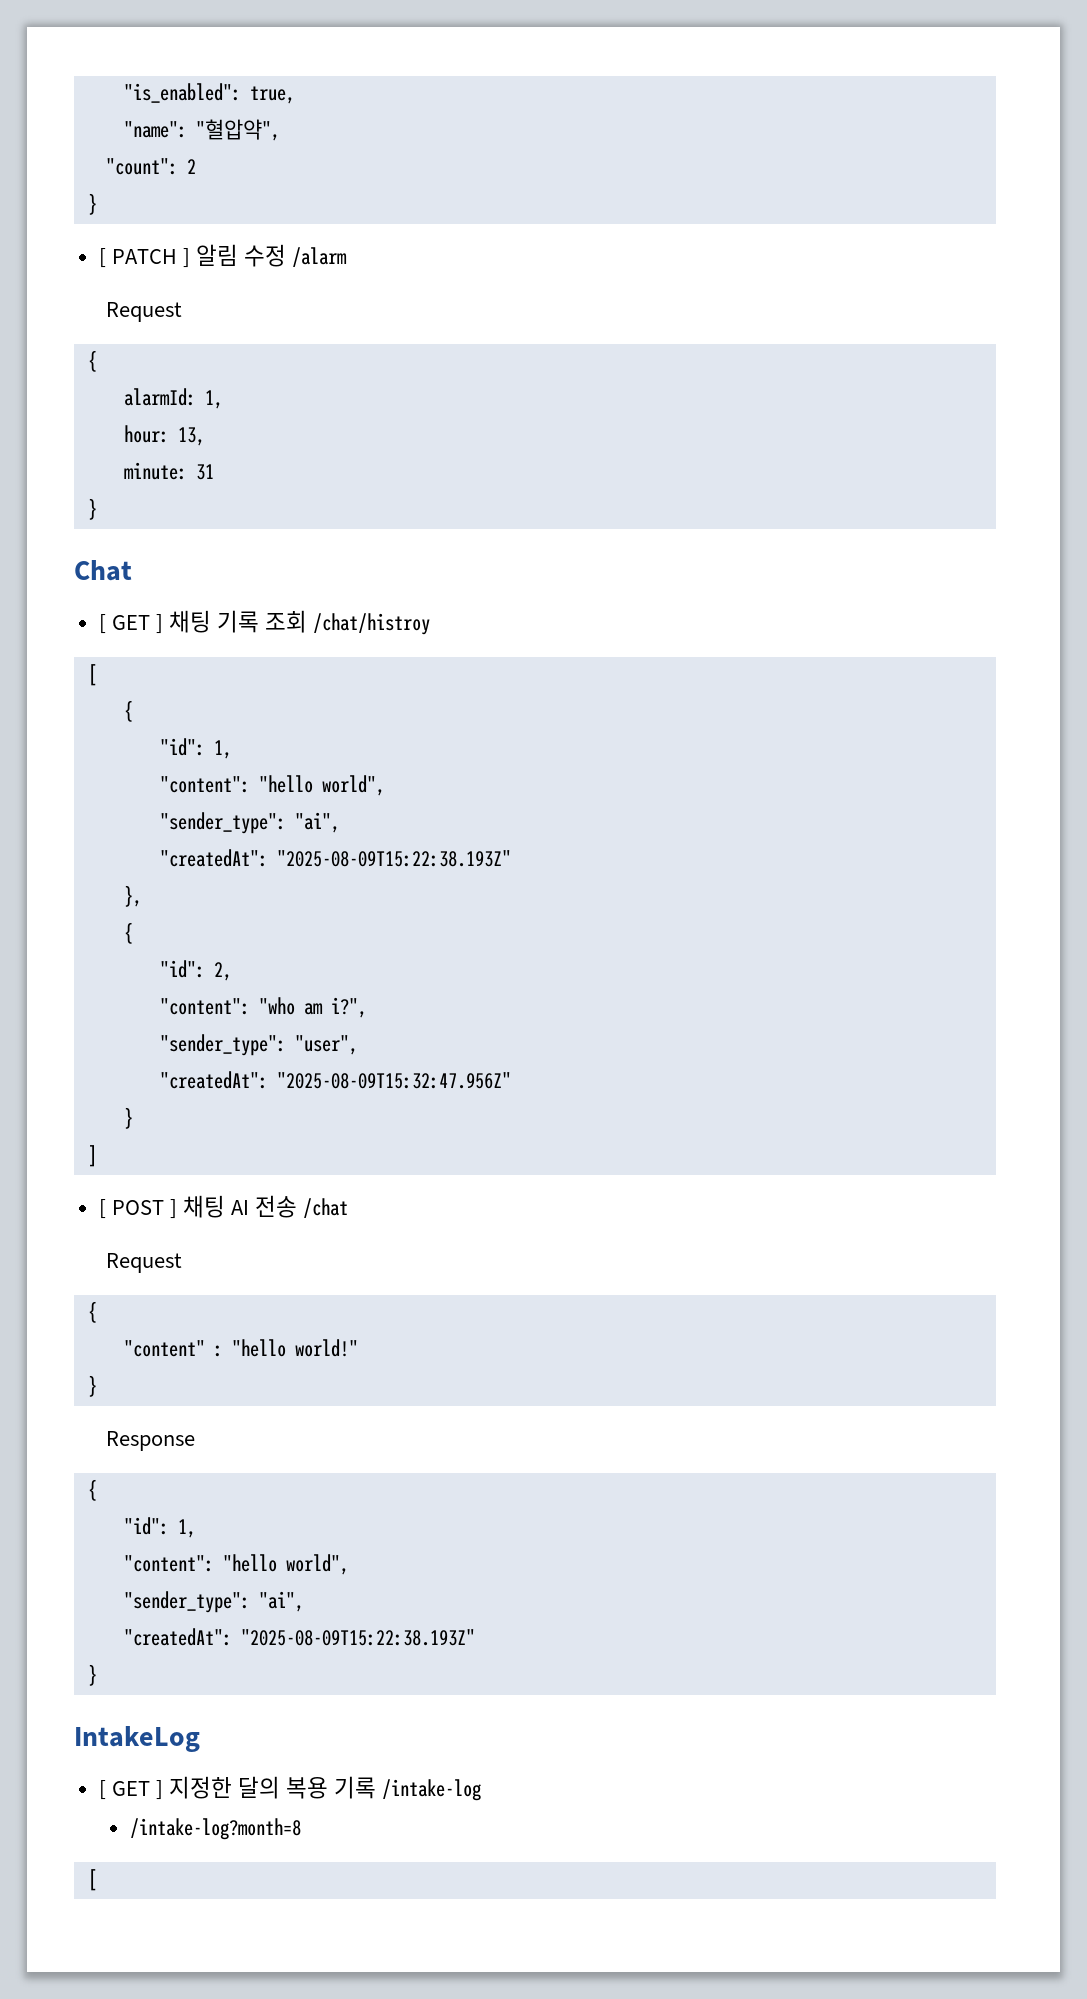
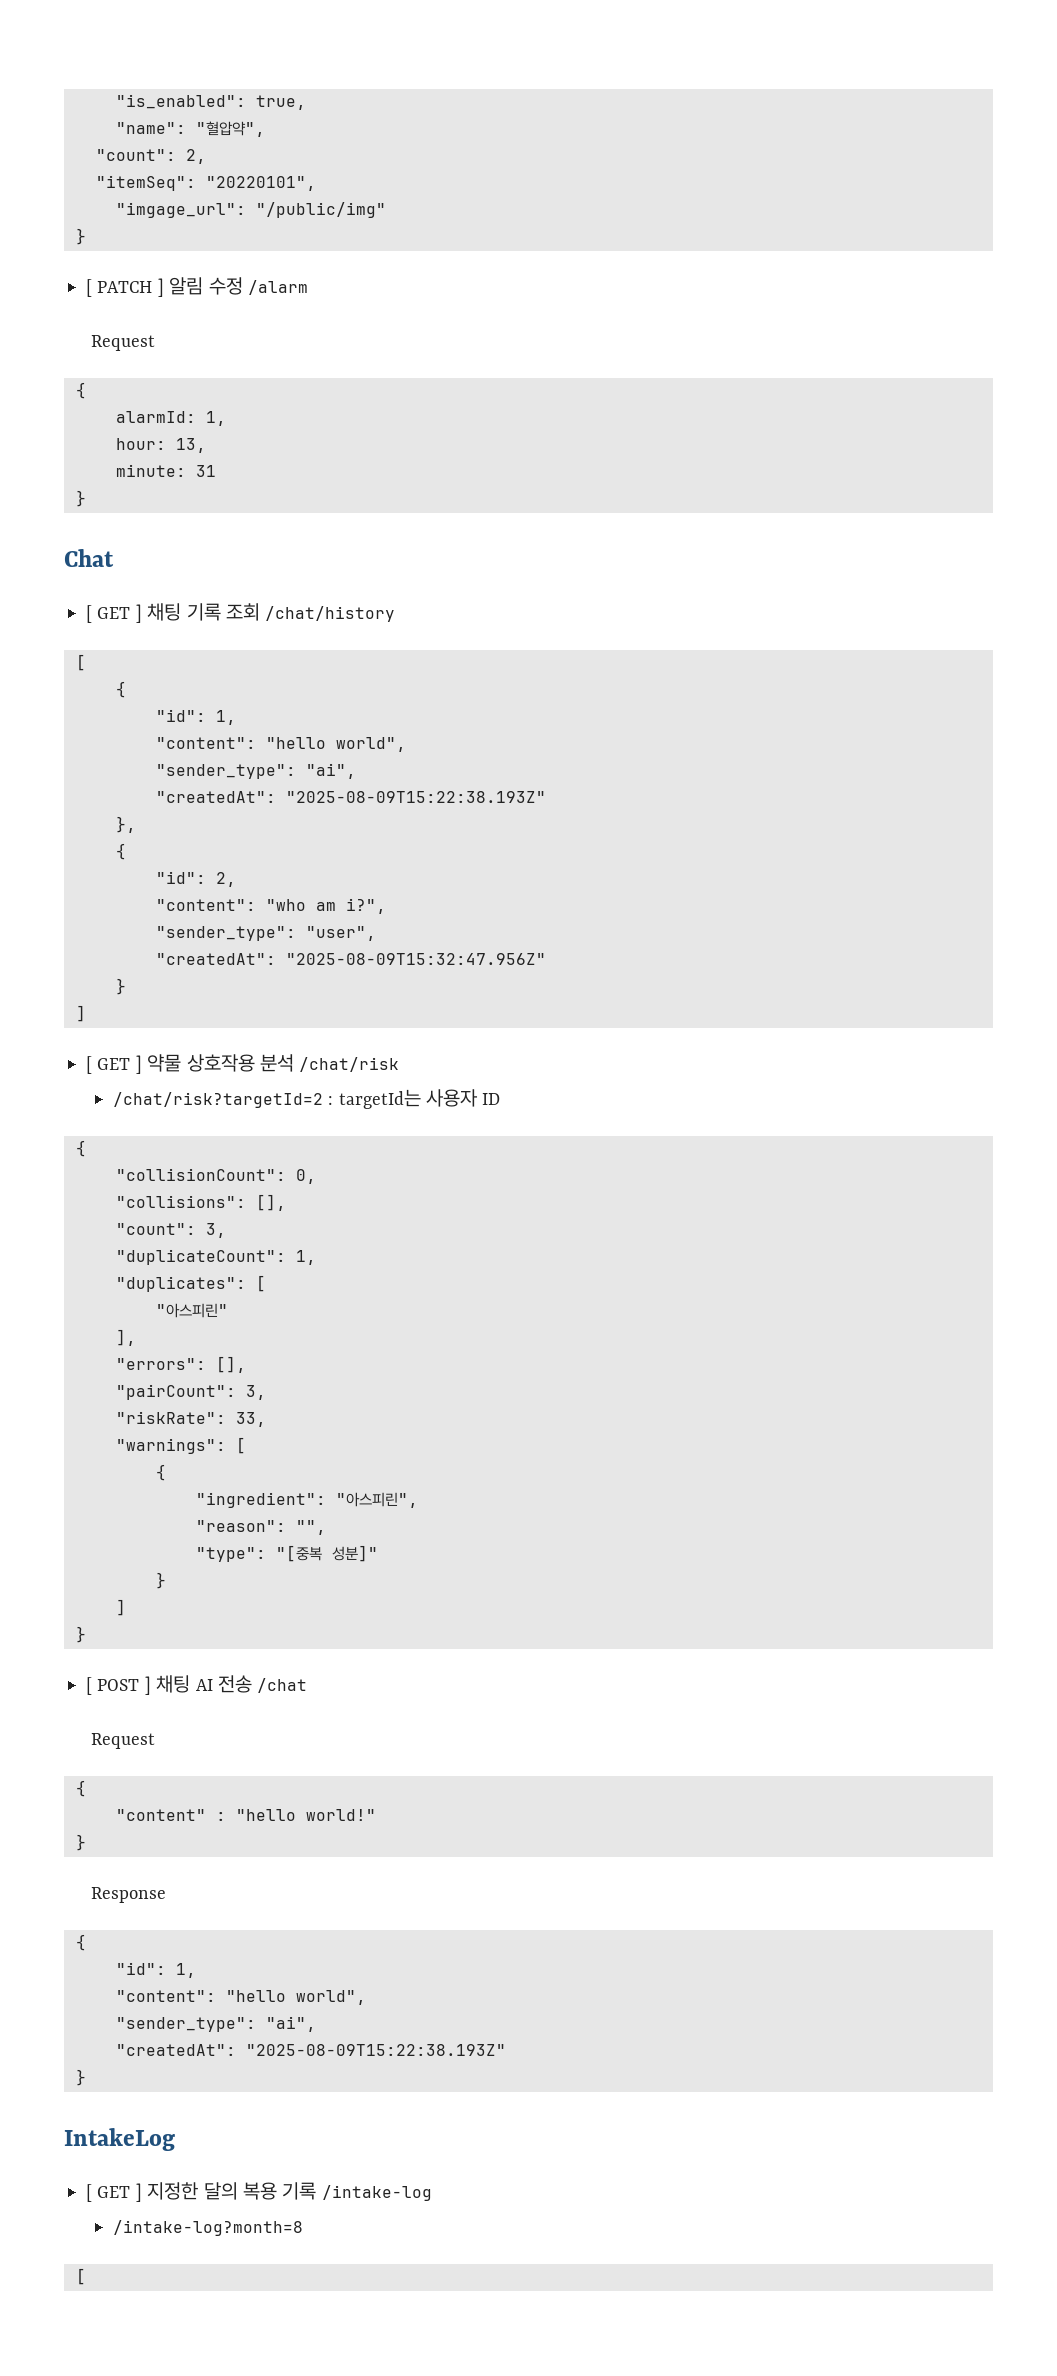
[186,159,196,174] 2 -> [186,149,206,164] [96,175,316,191] [116,202,386,218] 2, // "itemSeq": "20220101", // "imgage_url": "/public/img"
[313,613,431,635] /chat/histroy -> [265,606,396,622] /chat/history
(97, 1156) none -> [86,1054,400,1074] [112,1089,501,1109] [76,1140,86,1157] [116,1168,316,1184] [116,1194,286,1211] [116,1223,226,1238] [116,1249,316,1265] [116,1275,266,1292] [156,1303,228,1318] [116,1329,136,1346] [116,1356,246,1373] [116,1384,266,1400] [116,1411,266,1427] [116,1437,246,1454] [156,1464,166,1481] [196,1492,418,1508] [196,1520,326,1535] [196,1545,378,1562] [156,1572,166,1589] [116,1599,126,1616] [76,1626,86,1643] // [ GET ] 약물 상호작용 분석 /chat/risk // /chat/risk?targetId=2 : targetId는 사용자 ID // { // "collisionCount": 0, // "collisions": [], // "count": 3, // "duplicateCount": 1, // "duplicates": [ // "아스피린" // ], // "errors": [], // "pairCount": 3, // "riskRate": 33, // "warnings": [ // { // "ingredient": "아스피린", // "reason": "", // "type": "[중복 성분]" // } // ] // }

